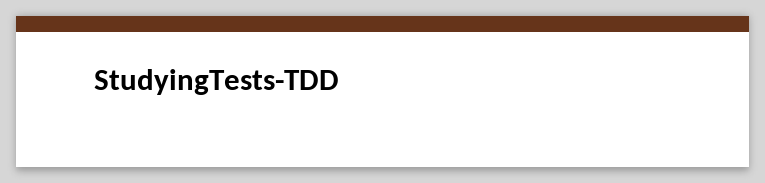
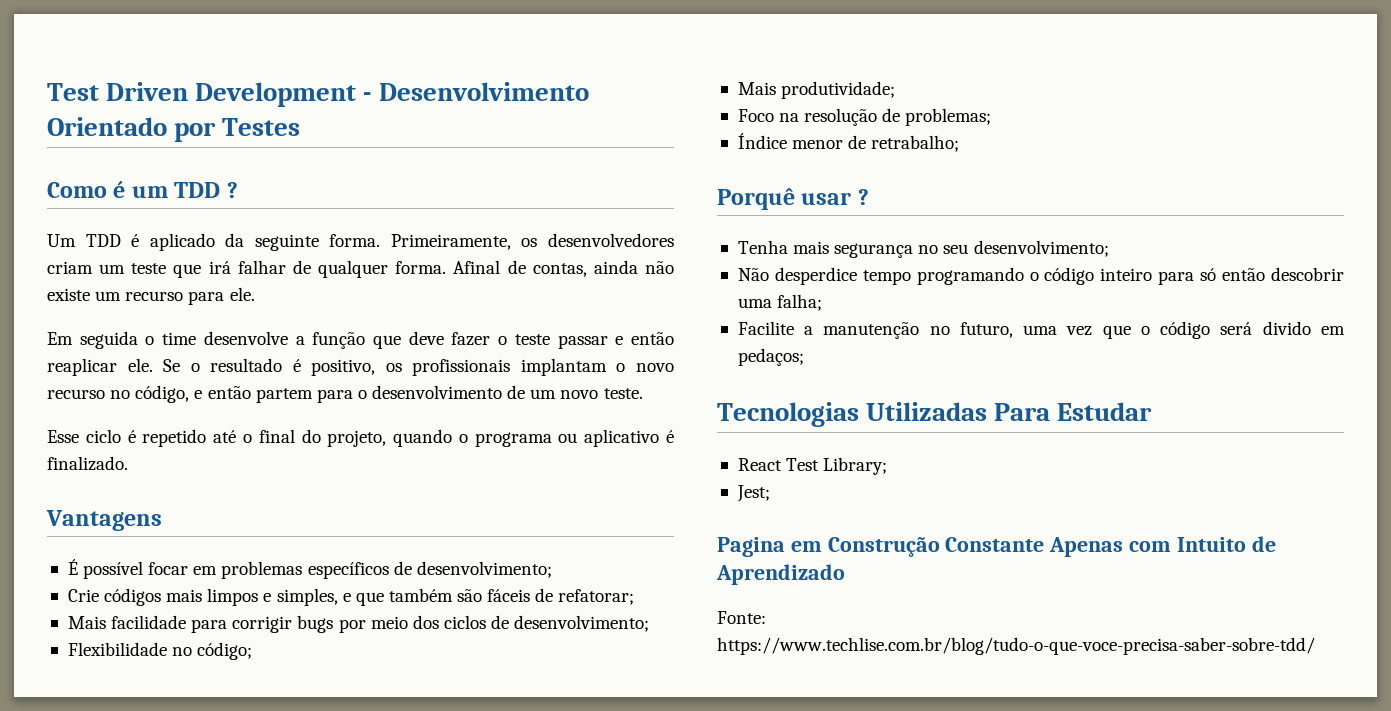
[94,69,339,95] StudyingTests-TDD -> [47,82,589,107] [47,117,301,142] [47,181,238,198] [47,233,674,251] [47,260,674,278] [47,287,255,305] [47,331,674,349] [47,358,674,376] [47,385,643,403] [47,429,674,447] [47,456,128,471] [46,510,162,531] [67,559,552,579] [67,588,635,606] [67,615,650,633] [67,642,253,660] [737,81,896,99] [737,108,992,126] [737,133,960,152] [717,188,869,210] [737,240,1109,258] [737,267,1344,285] [737,294,823,311] [737,321,1345,339] [737,348,804,366] [717,402,1153,427] [737,457,888,475] [736,485,770,502] [717,536,1276,557] [716,564,845,585] [717,611,766,624] [717,637,1315,655] Test Driven Development - Desenvolvimento Orientado por Testes // Como é um TDD ? // Um TDD é aplicado da seguinte forma. Primeiramente, os desenvolvedores criam um teste que irá falhar de qualquer forma. Afinal de contas, ainda não existe um recurso para ele. // Em seguida o time desenvolve a função que deve fazer o teste passar e então reaplicar ele. Se o resultado é positivo, os profissionais implantam o novo recurso no código, e então partem para o desenvolvimento de um novo teste. // Esse ciclo é repetido até o final do projeto, quando o programa ou aplicativo é finalizado. // Vantagens // É possível focar em problemas específicos de desenvolvimento; // Crie códigos mais limpos e simples, e que também são fáceis de refatorar; // Mais facilidade para corrigir bugs por meio dos ciclos de desenvolvimento; // Flexibilidade no código; // Mais produtividade; // Foco na resolução de problemas; // Índice menor de retrabalho; // Porquê usar ? // Tenha mais segurança no seu desenvolvimento; // Não desperdice tempo programando o código inteiro para só então descobrir uma falha; // Facilite a manutenção no futuro, uma vez que o código será divido em pedaços; // Tecnologias Utilizadas Para Estudar // React Test Library; // Jest; // Pagina em Construção Constante Apenas com Intuito de Aprendizado // Fonte: https://www.techlise.com.br/blog/tudo-o-que-voce-precisa-saber-sobre-tdd/

